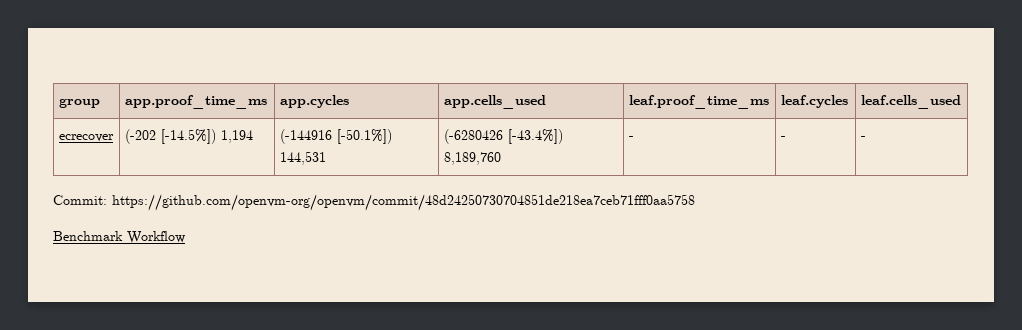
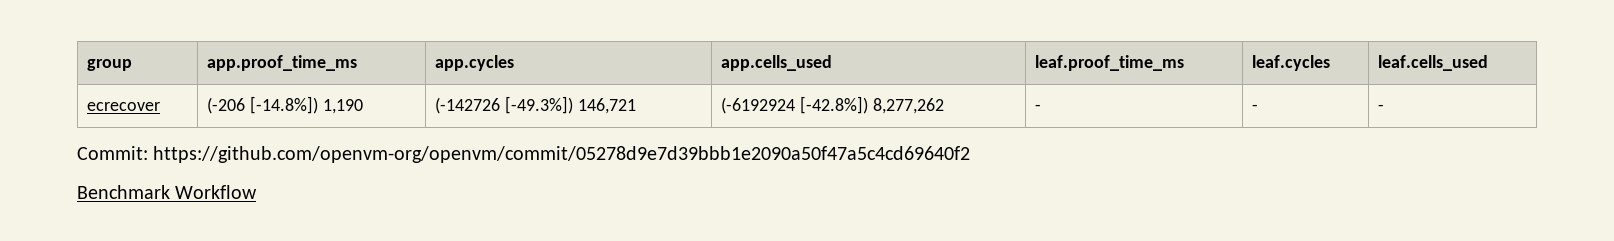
[124,129,253,144] [279,129,392,144] [279,151,326,165] [443,129,563,144] [443,152,501,165] (-202 [-14.5%]) 1,194 | (-144916 [-50.1%]) 144,531 | (-6280426 [-43.4%]) 8,189,760 -> [207,96,364,114] [435,96,637,114] [721,96,945,114] (-206 [-14.8%]) 1,190 | (-142726 [-49.3%]) 146,721 | (-6192924 [-42.8%]) 8,277,262
[112,194,695,211] https://github.com/openvm-org/openvm/commit/48d24250730704851de218ea7ceb71fff0aa5758 -> [153,146,971,163] https://github.com/openvm-org/openvm/commit/05278d9e7d39bbb1e2090a50f47a5c4cd69640f2

